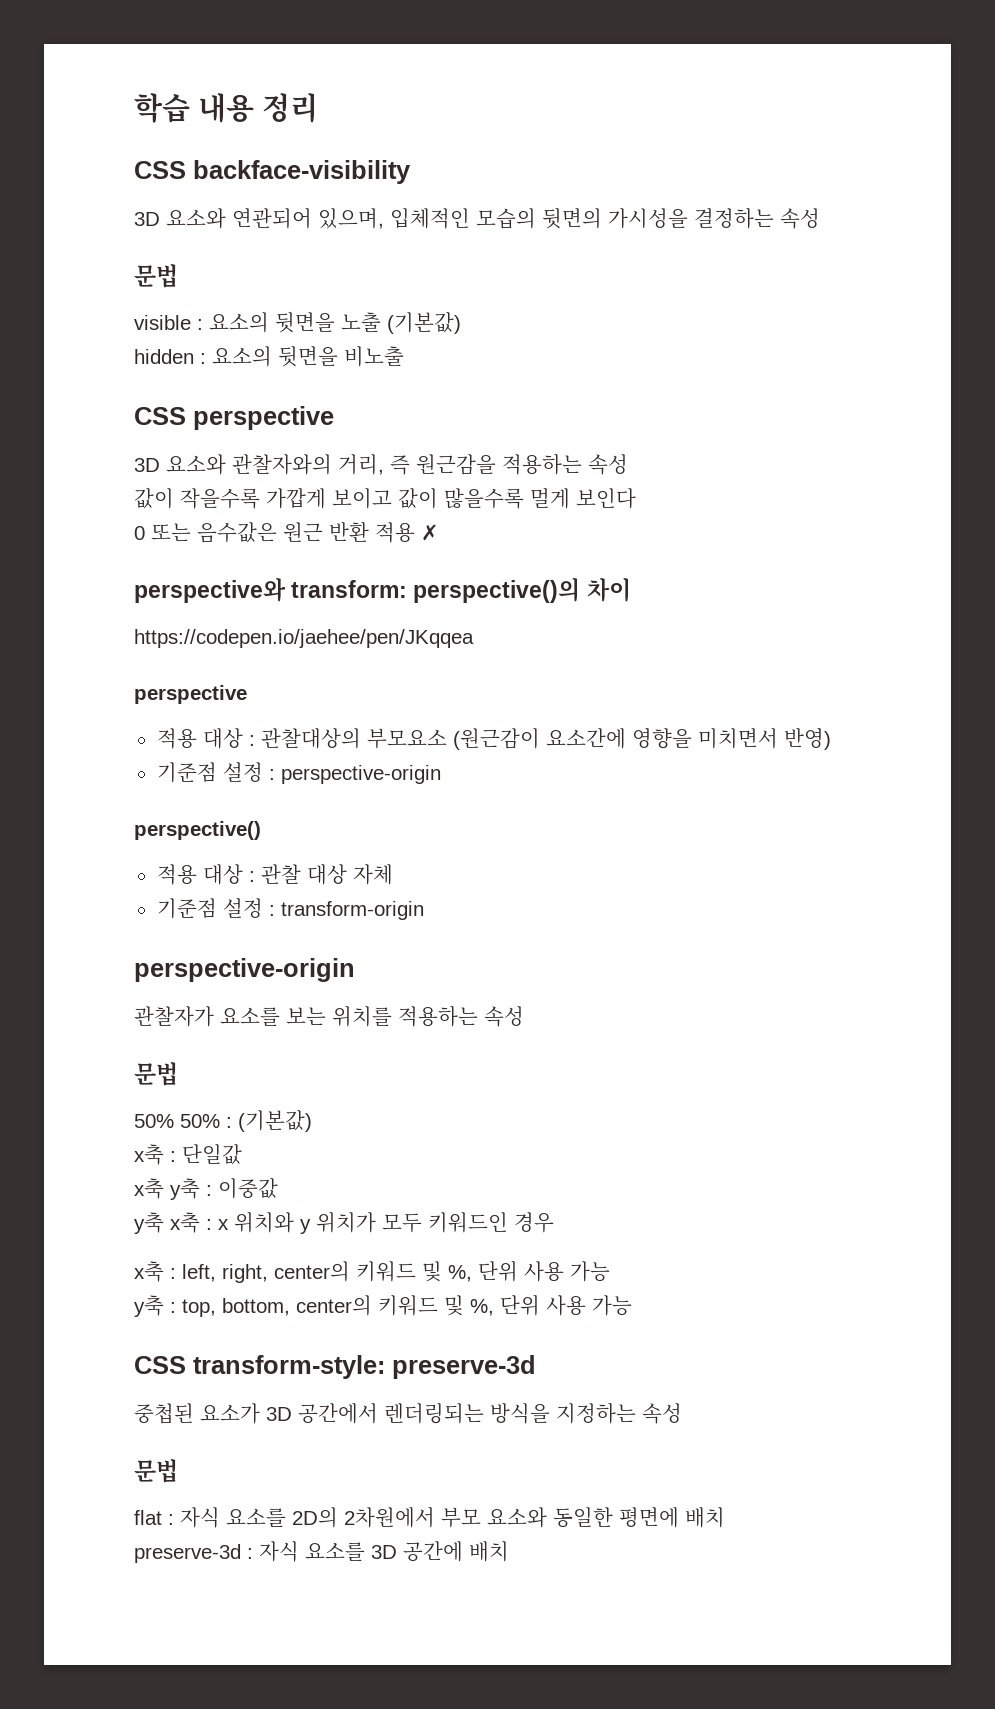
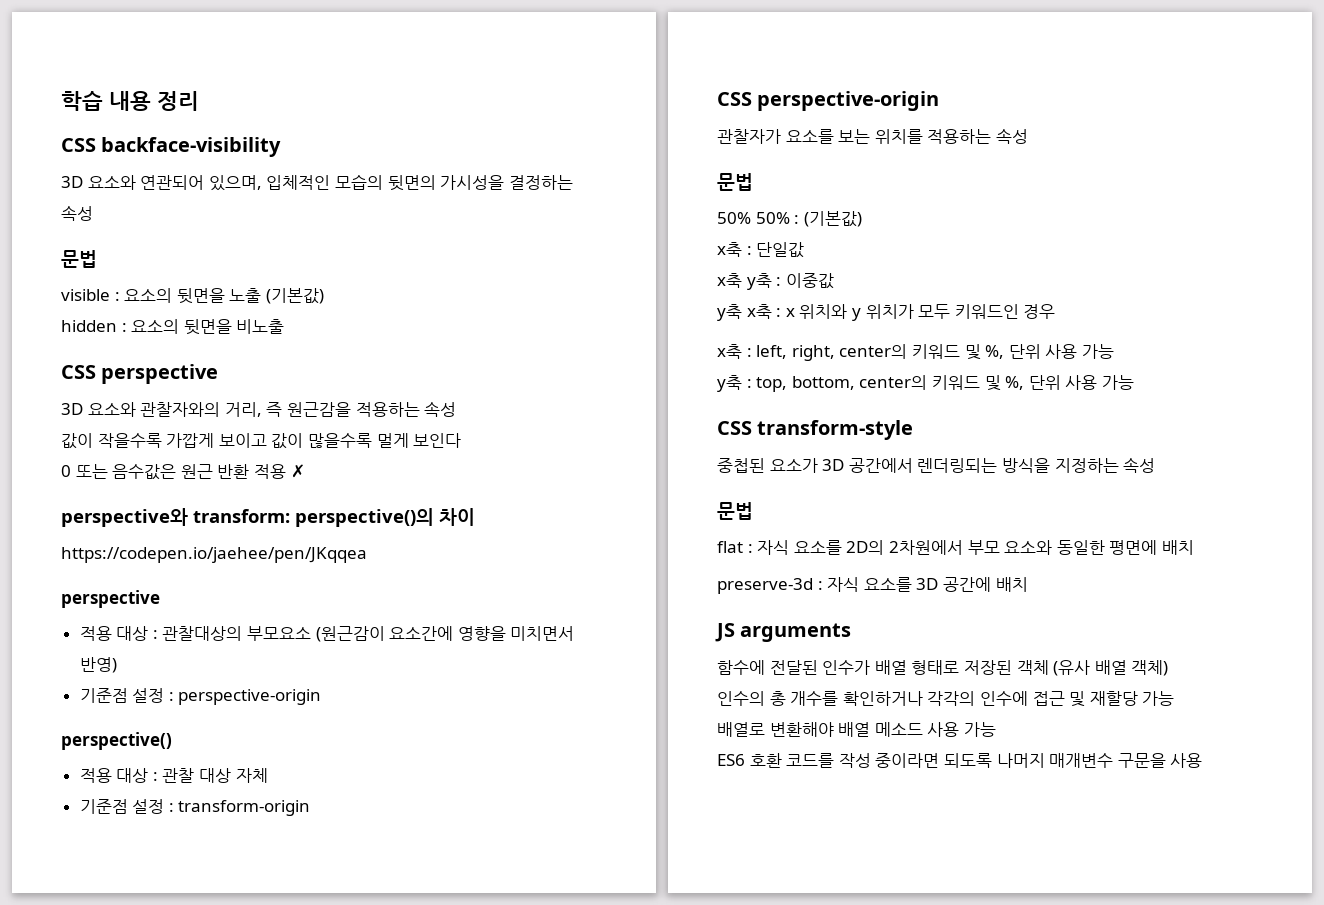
(424, 910) none -> [717,92,752,106] CSS
[193,1355,536,1379] transform-style: preserve-3d -> [757,420,914,440] transform-style
(509, 1551) none -> [715,623,852,642] [717,660,1169,676] [717,691,1175,707] [717,722,996,737] [717,753,1203,768] // JS arguments // 함수에 전달된 인수가 배열 형태로 저장된 객체 (유사 배열 객체) // 인수의 총 개수를 확인하거나 각각의 인수에 접근 및 재할당 가능 // 배열로 변환해야 배열 메소드 사용 가능 // ES6 호환 코드를 작성 중이라면 되도록 나머지 매개변수 구문을 사용

